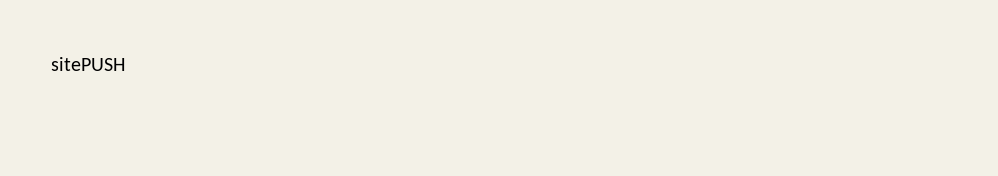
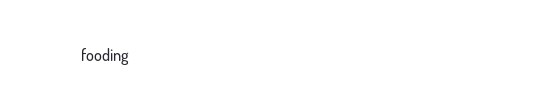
[51,57,125,71] sitePUSH -> [81,48,129,65] fooding

